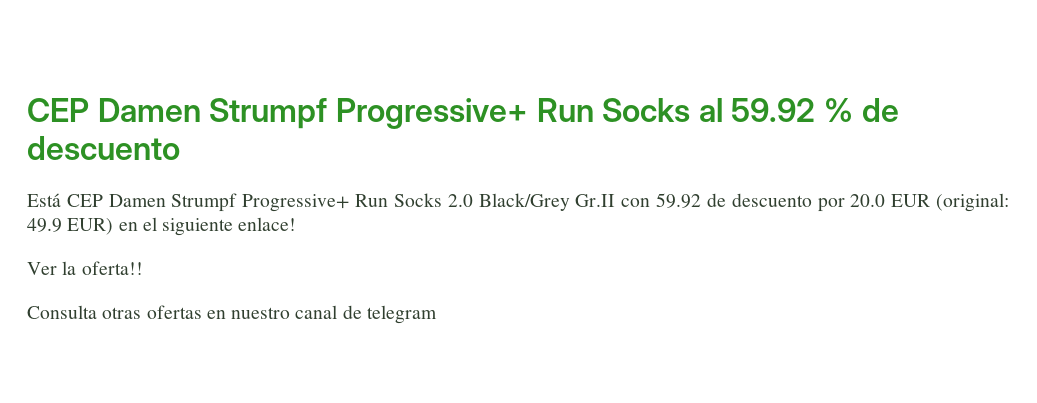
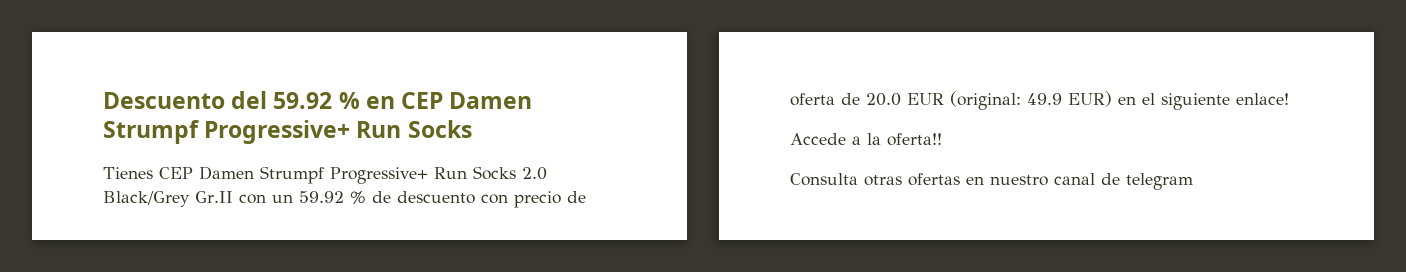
[27,98,899,129] [27,136,180,160] [27,193,61,207] CEP Damen Strumpf Progressive+ Run Socks al 59.92 % de descuento // Está -> [103,91,533,109] [103,120,472,144] [103,167,153,179] Descuento del 59.92 % en CEP Damen Strumpf Progressive+ Run Socks // Tienes
[656,193,845,212] 59.92 de descuento por -> [271,191,586,208] [790,93,860,106] un 59.92 % de descuento con precio de oferta de
[27,262,57,275] Ver -> [790,133,861,145] Accede a

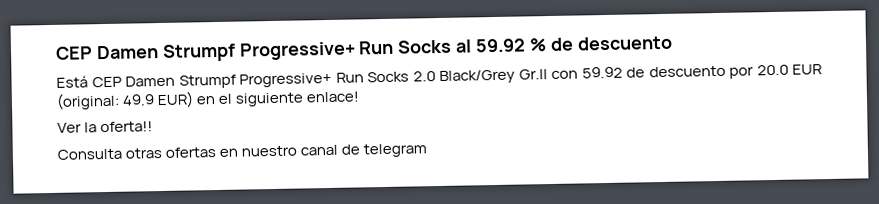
[103,91,533,109] [103,120,472,144] [103,167,153,179] Descuento del 59.92 % en CEP Damen Strumpf Progressive+ Run Socks // Tienes -> [55,35,673,62] [56,75,88,88] CEP Damen Strumpf Progressive+ Run Socks al 59.92 % de descuento // Está
[271,191,586,208] [790,93,860,106] un 59.92 % de descuento con precio de oferta de -> [581,65,754,79] 59.92 de descuento por
[790,133,861,145] Accede a -> [57,122,82,133] Ver

